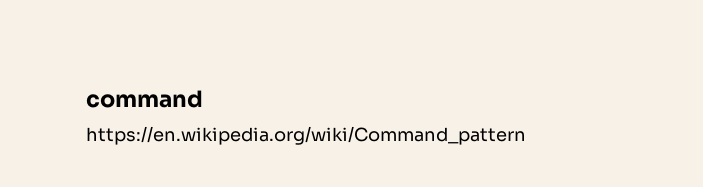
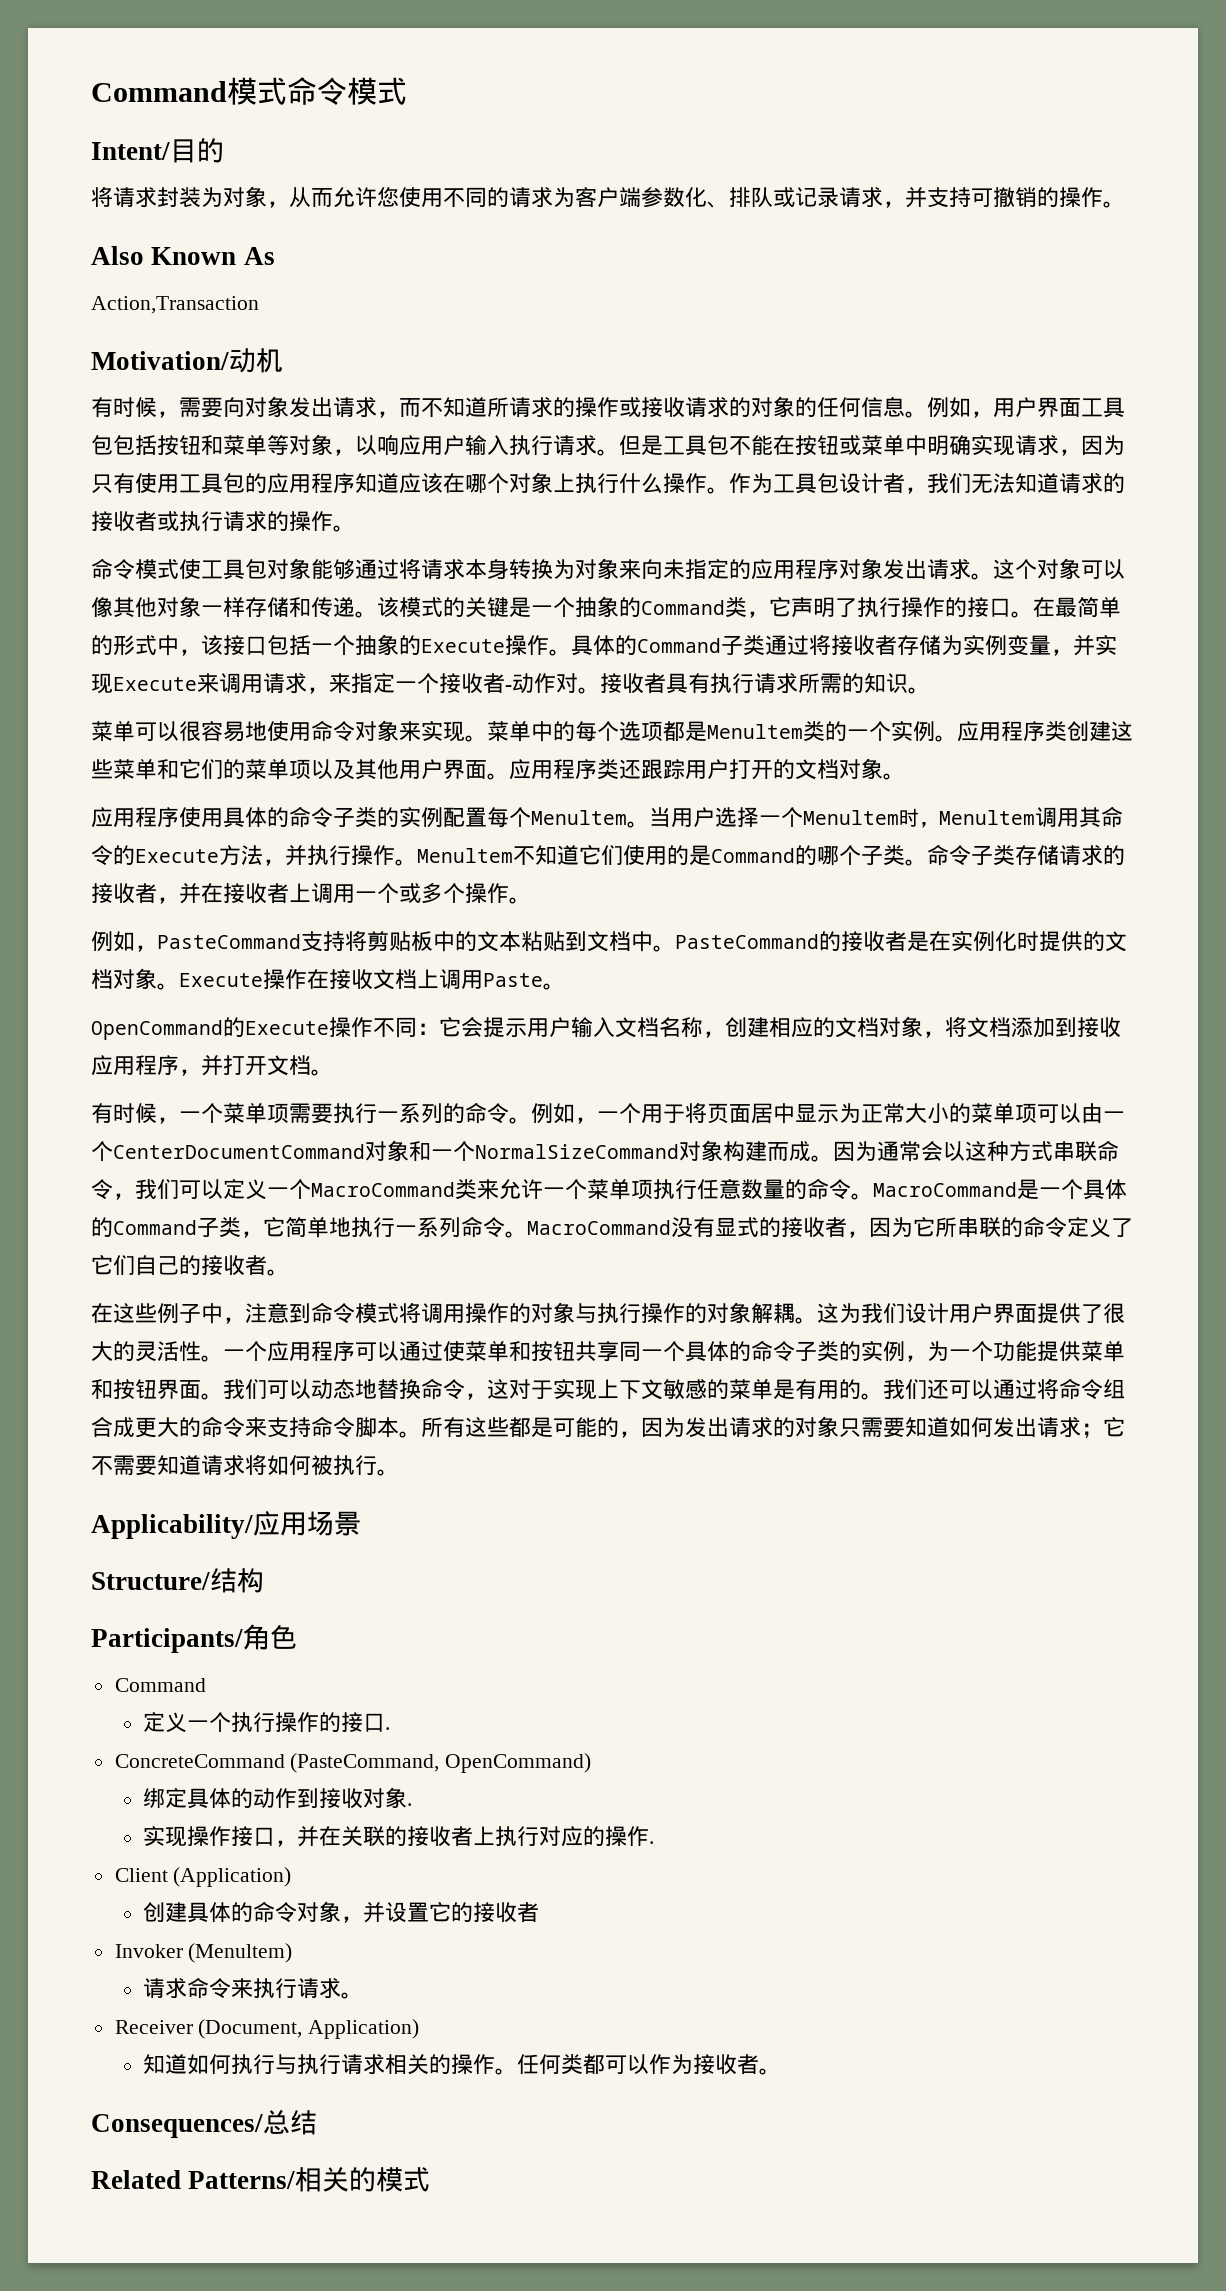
[86,90,203,108] [86,126,526,145] command // https://en.wikipedia.org/wiki/Command_pattern -> [91,77,407,105] [91,138,224,163] [91,186,1125,208] [91,246,275,265] [91,296,259,314] [91,348,283,373] [91,396,1125,418] [91,434,1125,456] [91,472,1125,494] [91,511,355,532] [91,558,1125,580] [91,596,1121,618] [91,634,1117,656] [91,673,930,694] [91,720,1133,742] [91,758,905,780] [91,806,1123,828] [91,844,1125,866] [91,883,531,904] [91,930,1127,952] [91,968,565,990] [91,1016,1121,1040] [91,1055,333,1076] [91,1102,1125,1124] [91,1140,1119,1162] [91,1178,1127,1200] [91,1216,1133,1238] [91,1255,289,1276] [91,1302,1125,1324] [91,1340,1125,1362] [91,1378,1125,1400] [91,1416,1125,1438] [91,1454,399,1476] [91,1511,361,1539] [91,1568,264,1593] [91,1624,297,1653] [114,1678,206,1692] [143,1712,391,1733] [114,1753,592,1773] [143,1787,413,1809] [143,1826,655,1847] [114,1867,292,1887] [143,1901,540,1923] [114,1943,293,1963] [143,1977,364,1999] [114,2019,420,2039] [143,2054,782,2075] [91,2110,317,2138] [91,2167,431,2192] Command模式命令模式 // Intent/目的 // 将请求封装为对象，从而允许您使用不同的请求为客户端参数化、排队或记录请求，并支持可撤销的操作。 // Also Known As // Action,Transaction // Motivation/动机 // 有时候，需要向对象发出请求，而不知道所请求的操作或接收请求的对象的任何信息。例如，用户界面工具包包括按钮和菜单等对象，以响应用户输入执行请求。但是工具包不能在按钮或菜单中明确实现请求，因为只有使用工具包的应用程序知道应该在哪个对象上执行什么操作。作为工具包设计者，我们无法知道请求的接收者或执行请求的操作。 // 命令模式使工具包对象能够通过将请求本身转换为对象来向未指定的应用程序对象发出请求。这个对象可以像其他对象一样存储和传递。该模式的关键是一个抽象的Command类，它声明了执行操作的接口。在最简单的形式中，该接口包括一个抽象的Execute操作。具体的Command子类通过将接收者存储为实例变量，并实现Execute来调用请求，来指定一个接收者-动作对。接收者具有执行请求所需的知识。 // 菜单可以很容易地使用命令对象来实现。菜单中的每个选项都是Menultem类的一个实例。应用程序类创建这些菜单和它们的菜单项以及其他用户界面。应用程序类还跟踪用户打开的文档对象。 // 应用程序使用具体的命令子类的实例配置每个Menultem。当用户选择一个Menultem时，Menultem调用其命令的Execute方法，并执行操作。Menultem不知道它们使用的是Command的哪个子类。命令子类存储请求的接收者，并在接收者上调用一个或多个操作。 // 例如，PasteCommand支持将剪贴板中的文本粘贴到文档中。PasteCommand的接收者是在实例化时提供的文档对象。Execute操作在接收文档上调用Paste。 // OpenCommand的Execute操作不同：它会提示用户输入文档名称，创建相应的文档对象，将文档添加到接收应用程序，并打开文档。 // 有时候，一个菜单项需要执行一系列的命令。例如，一个用于将页面居中显示为正常大小的菜单项可以由一个CenterDocumentCommand对象和一个NormalSizeCommand对象构建而成。因为通常会以这种方式串联命令，我们可以定义一个MacroCommand类来允许一个菜单项执行任意数量的命令。MacroCommand是一个具体的Command子类，它简单地执行一系列命令。MacroCommand没有显式的接收者，因为它所串联的命令定义了它们自己的接收者。 // 在这些例子中，注意到命令模式将调用操作的对象与执行操作的对象解耦。这为我们设计用户界面提供了很大的灵活性。一个应用程序可以通过使菜单和按钮共享同一个具体的命令子类的实例，为一个功能提供菜单和按钮界面。我们可以动态地替换命令，这对于实现上下文敏感的菜单是有用的。我们还可以通过将命令组合成更大的命令来支持命令脚本。所有这些都是可能的，因为发出请求的对象只需要知道如何发出请求；它不需要知道请求将如何被执行。 // Applicability/应用场景 // Structure/结构 // Participants/角色 // Command // 定义一个执行操作的接口. // ConcreteCommand (PasteCommand, OpenCommand) // 绑定具体的动作到接收对象. // 实现操作接口，并在关联的接收者上执行对应的操作. // Client (Application) // 创建具体的命令对象，并设置它的接收者 // Invoker (Menultem) // 请求命令来执行请求。 // Receiver (Document, Application) // 知道如何执行与执行请求相关的操作。任何类都可以作为接收者。 // Consequences/总结 // Related Patterns/相关的模式

